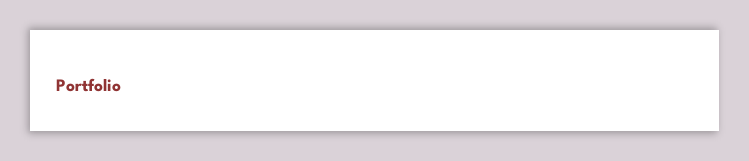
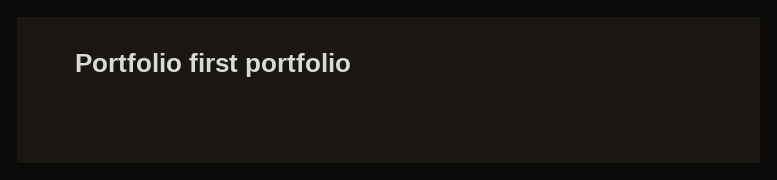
(121, 85) none -> [189,53,352,77] first portfolio

